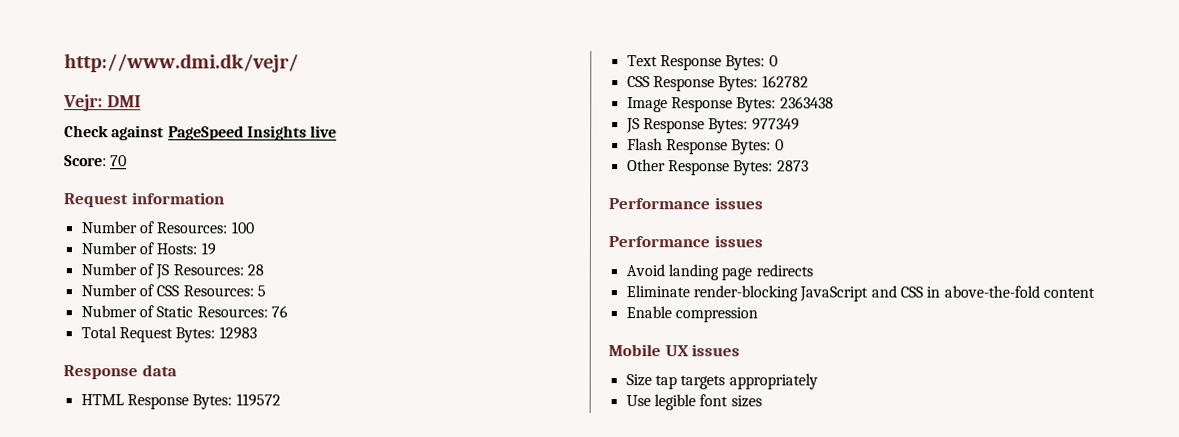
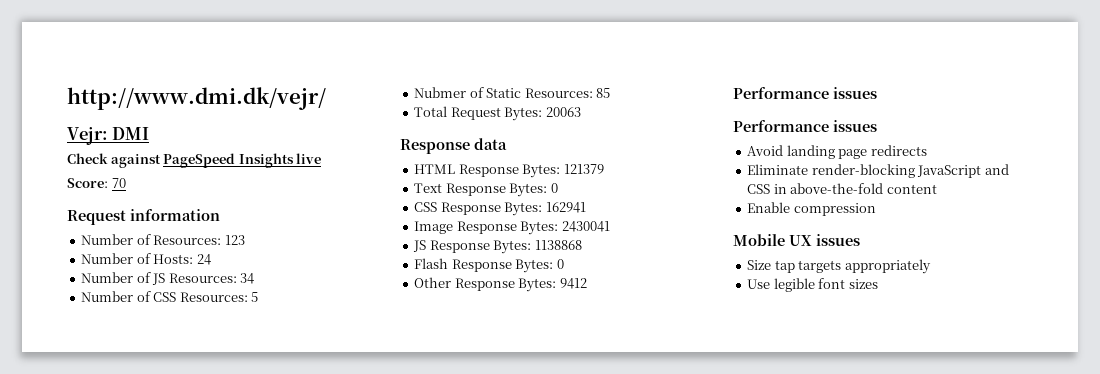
[230,221,254,234] 100 -> [224,235,245,245] 123
[200,242,216,256] 19 -> [196,254,211,265] 24
[246,264,264,276] 28 -> [240,273,255,284] 34
[270,305,288,318] 76 -> [596,88,611,98] 85
[218,326,257,340] 12983 -> [545,107,581,117] 20063
[235,393,281,407] 119572 -> [563,164,604,174] 121379
[761,75,809,88] 162782 -> [545,202,586,213] 162941
[779,96,834,109] 2363438 -> [561,221,610,232] 2430041
[751,118,800,131] 977349 -> [534,240,582,250] 1138868
[776,160,809,172] 2873 -> [559,278,587,289] 9412

